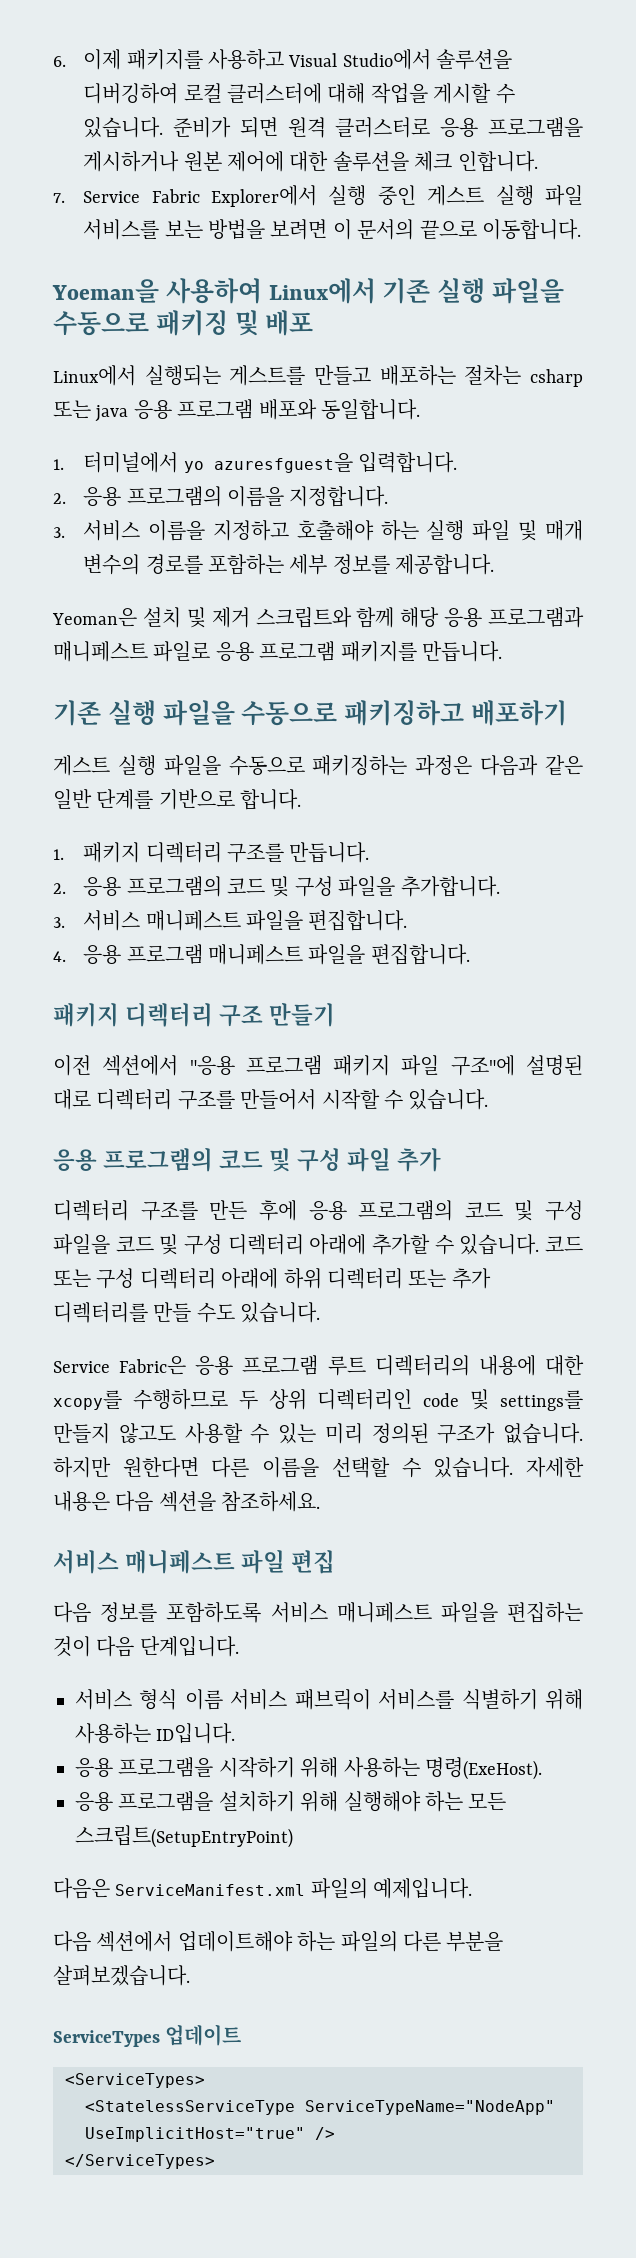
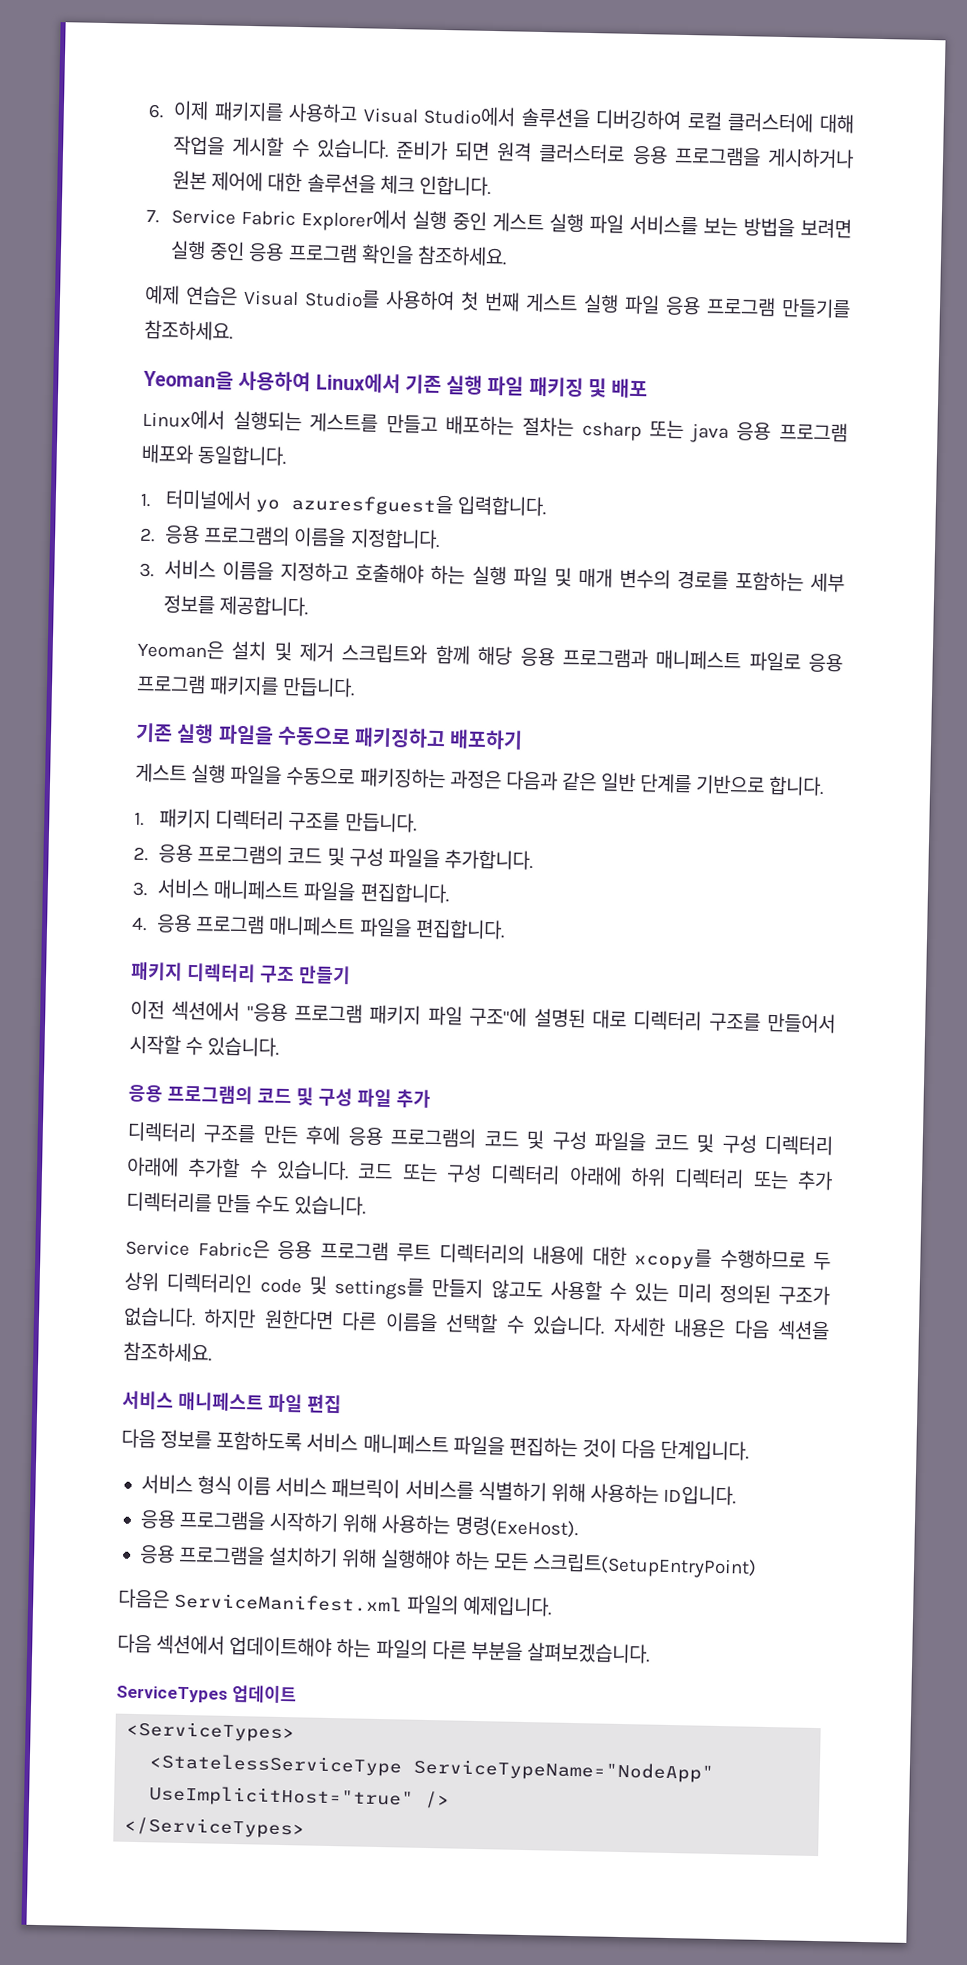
[332,219,581,240] [52,279,159,303] 이 문서의 끝으로 이동합니다. // Yoeman을 -> [170,240,507,267] [144,284,851,319] [144,319,233,341] [143,369,234,390] 실행 중인 응용 프로그램 확인을 참조하세요. // 예제 연습은 Visual Studio를 사용하여 첫 번째 게스트 실행 파일 응용 프로그램 만들기를 참조하세요. // Yeoman을
[491,278,564,304] [53,311,149,336] 파일을 수동으로 -> [487,375,525,396] 파일

